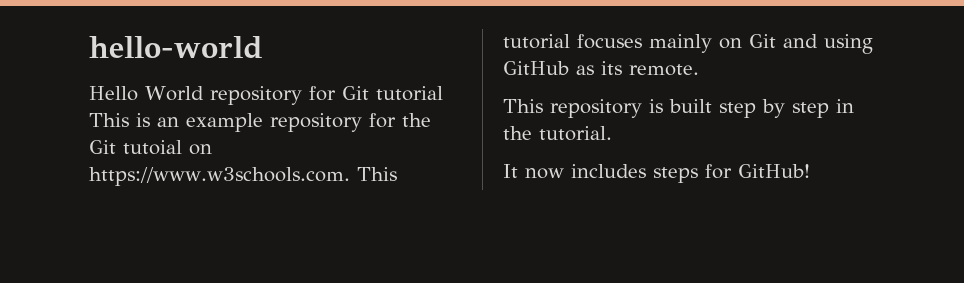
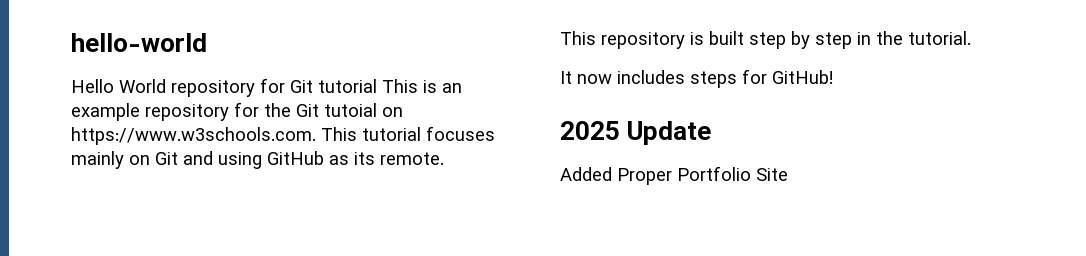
(810, 171) none -> [560,121,712,145] [560,166,788,185] // 2025 Update // Added Proper Portfolio Site

